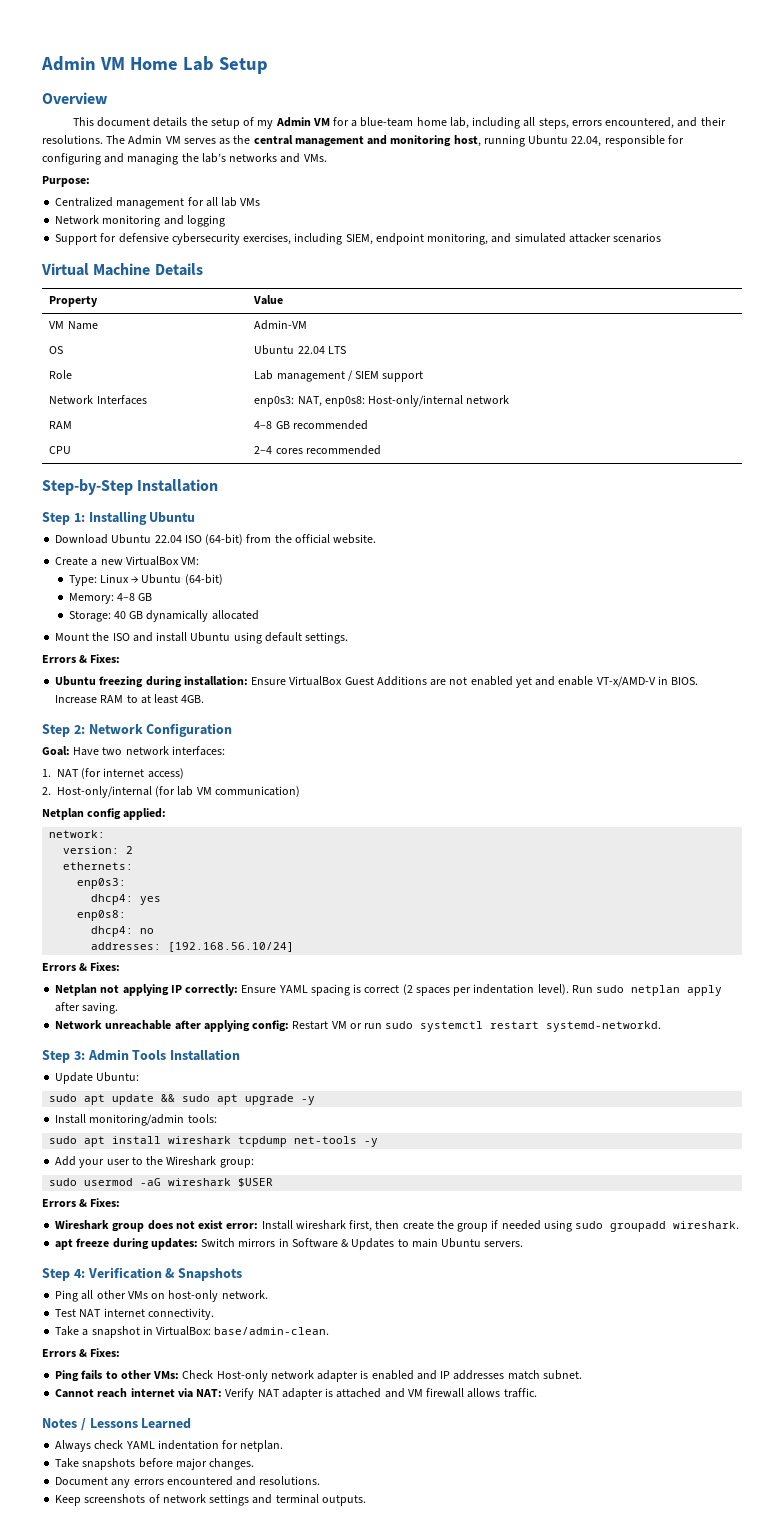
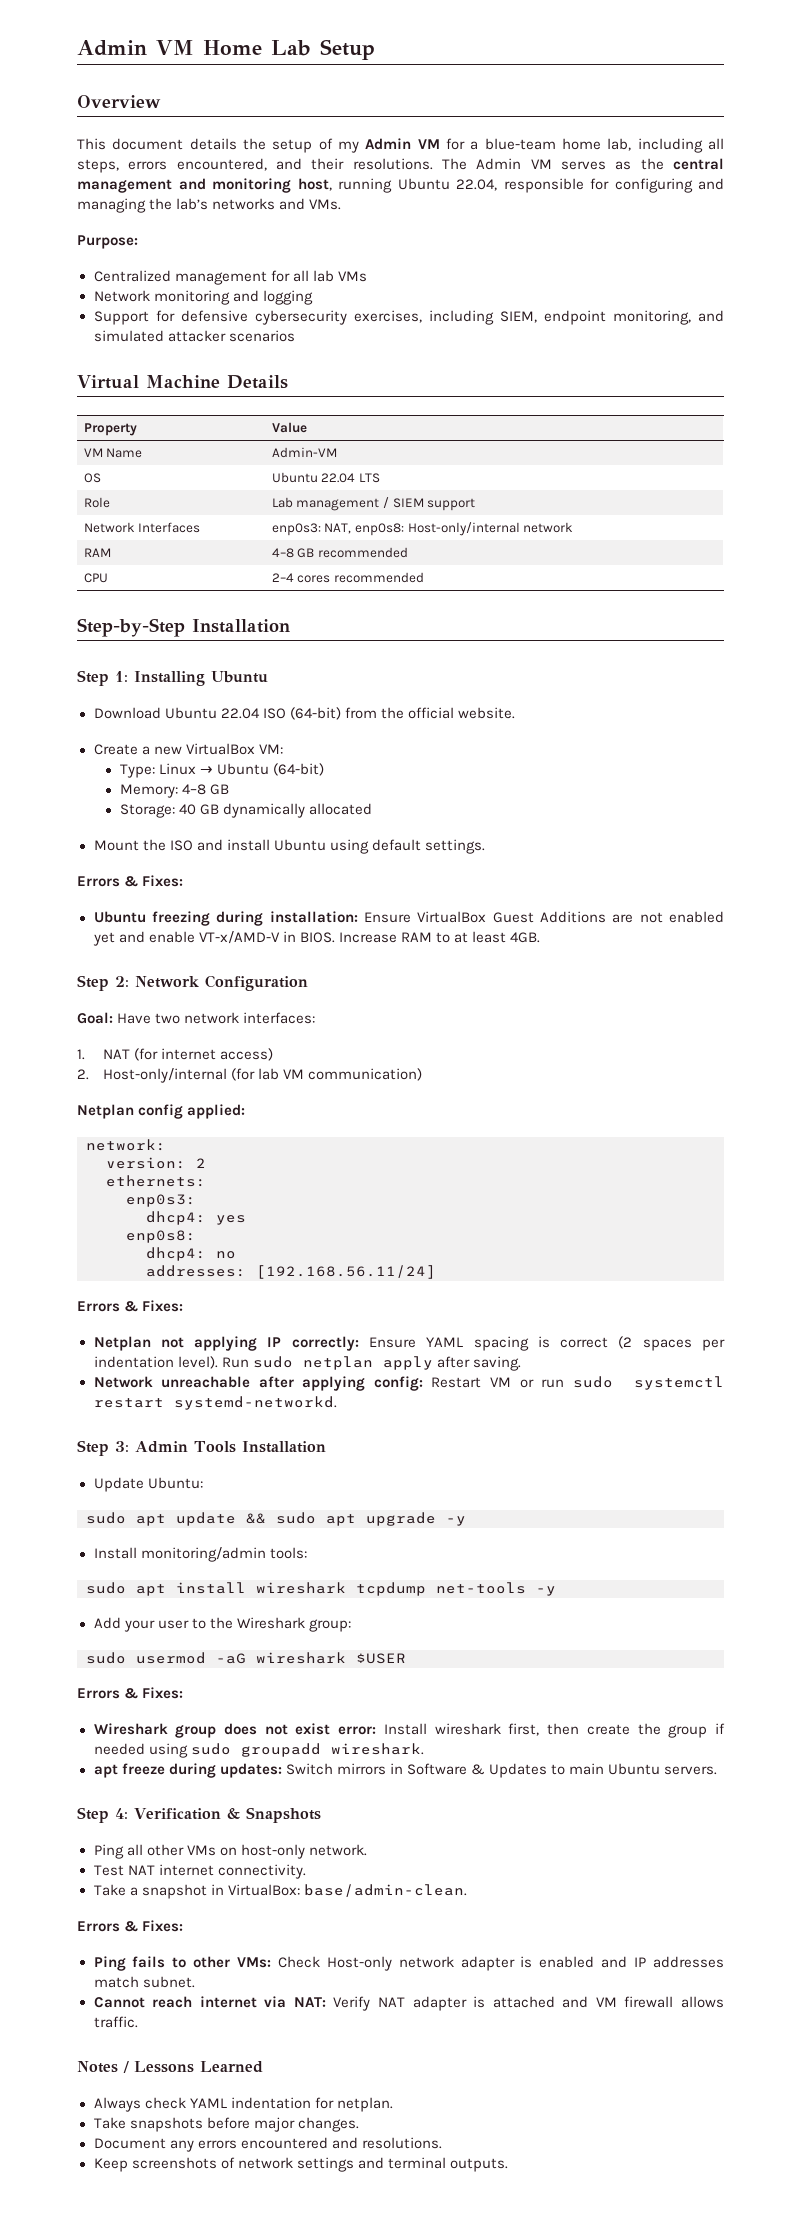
[168,942,295,952] [192.168.56.10/24] -> [256,1265,436,1279] [192.168.56.11/24]

